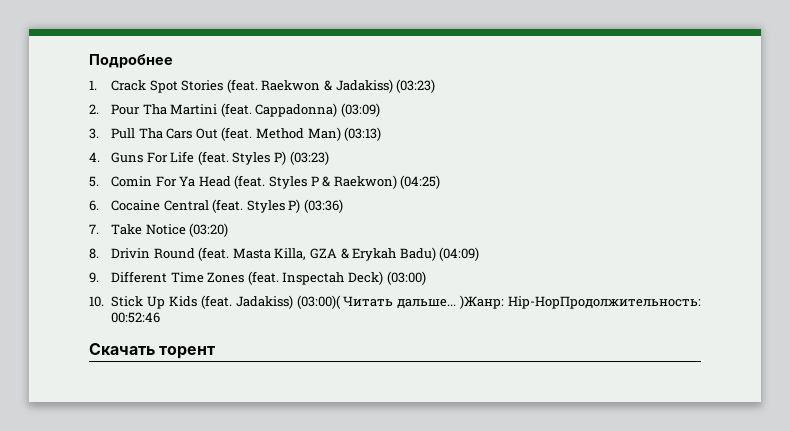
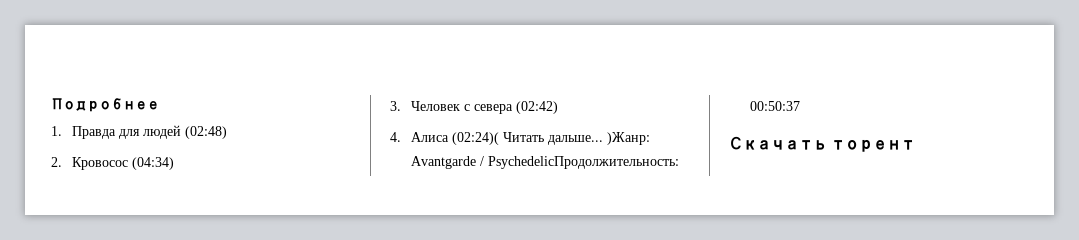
[111,79,436,93] [89,103,380,117] [89,127,382,141] [89,151,329,165] [89,175,441,189] [89,199,343,213] [89,223,229,237] [89,247,480,261] [89,271,426,285] [89,295,701,309] [111,312,161,323] Crack Spot Stories (feat. Raekwon & Jadakiss) (03:23) // 2. Pour Tha Martini (feat. Cappadonna) (03:09) // 3. Pull Tha Cars Out (feat. Method Man) (03:13) // 4. Guns For Life (feat. Styles P) (03:23) // 5. Comin For Ya Head (feat. Styles P & Raekwon) (04:25) // 6. Cocaine Central (feat. Styles P) (03:36) // 7. Take Notice (03:20) // 8. Drivin Round (feat. Masta Killa, GZA & Erykah Badu) (04:09) // 9. Different Time Zones (feat. Inspectah Deck) (03:00) // 10. Stick Up Kids (feat. Jadakiss) (03:00)( Читать дальше... )Жанр: Hip-HopПродолжительность: 00:52:46 -> [71,125,227,139] [51,157,174,170] [390,101,558,114] [390,132,650,145] [410,156,679,169] [749,101,800,111] Правда для людей (02:48) // 2. Кровосос (04:34) // 3. Человек с севера (02:42) // 4. Алиса (02:24)( Читать дальше... )Жанр: Avantgarde / PsychedelicПродолжительность: 00:50:37

